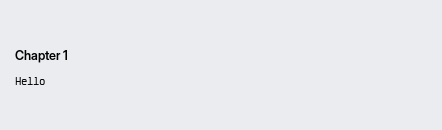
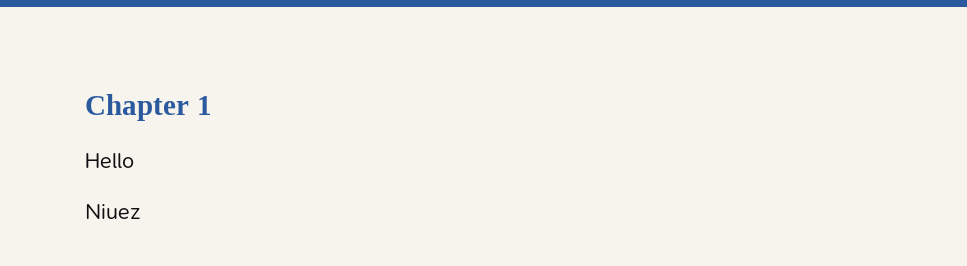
(45, 81) none -> [85,204,140,219] // Niuez

